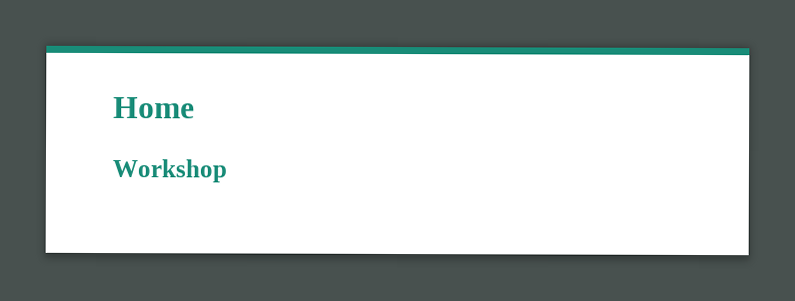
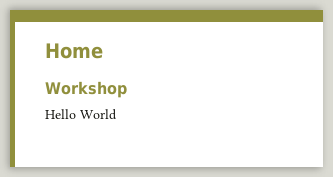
(227, 171) none -> [45,109,117,120] // Hello World

